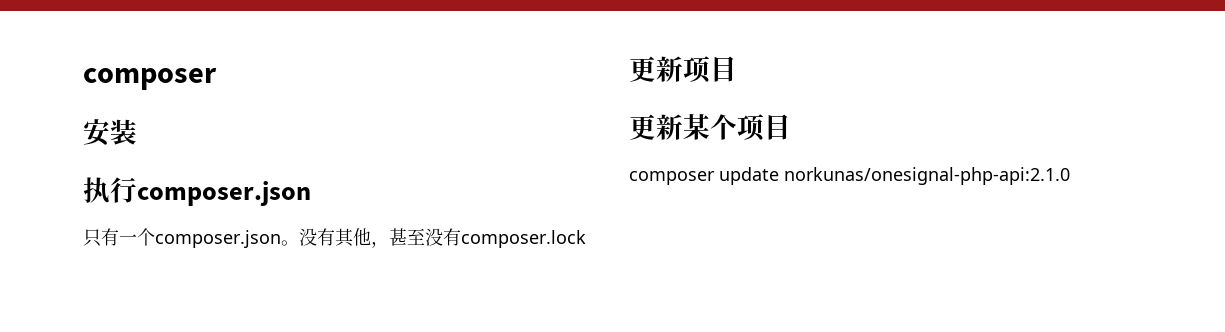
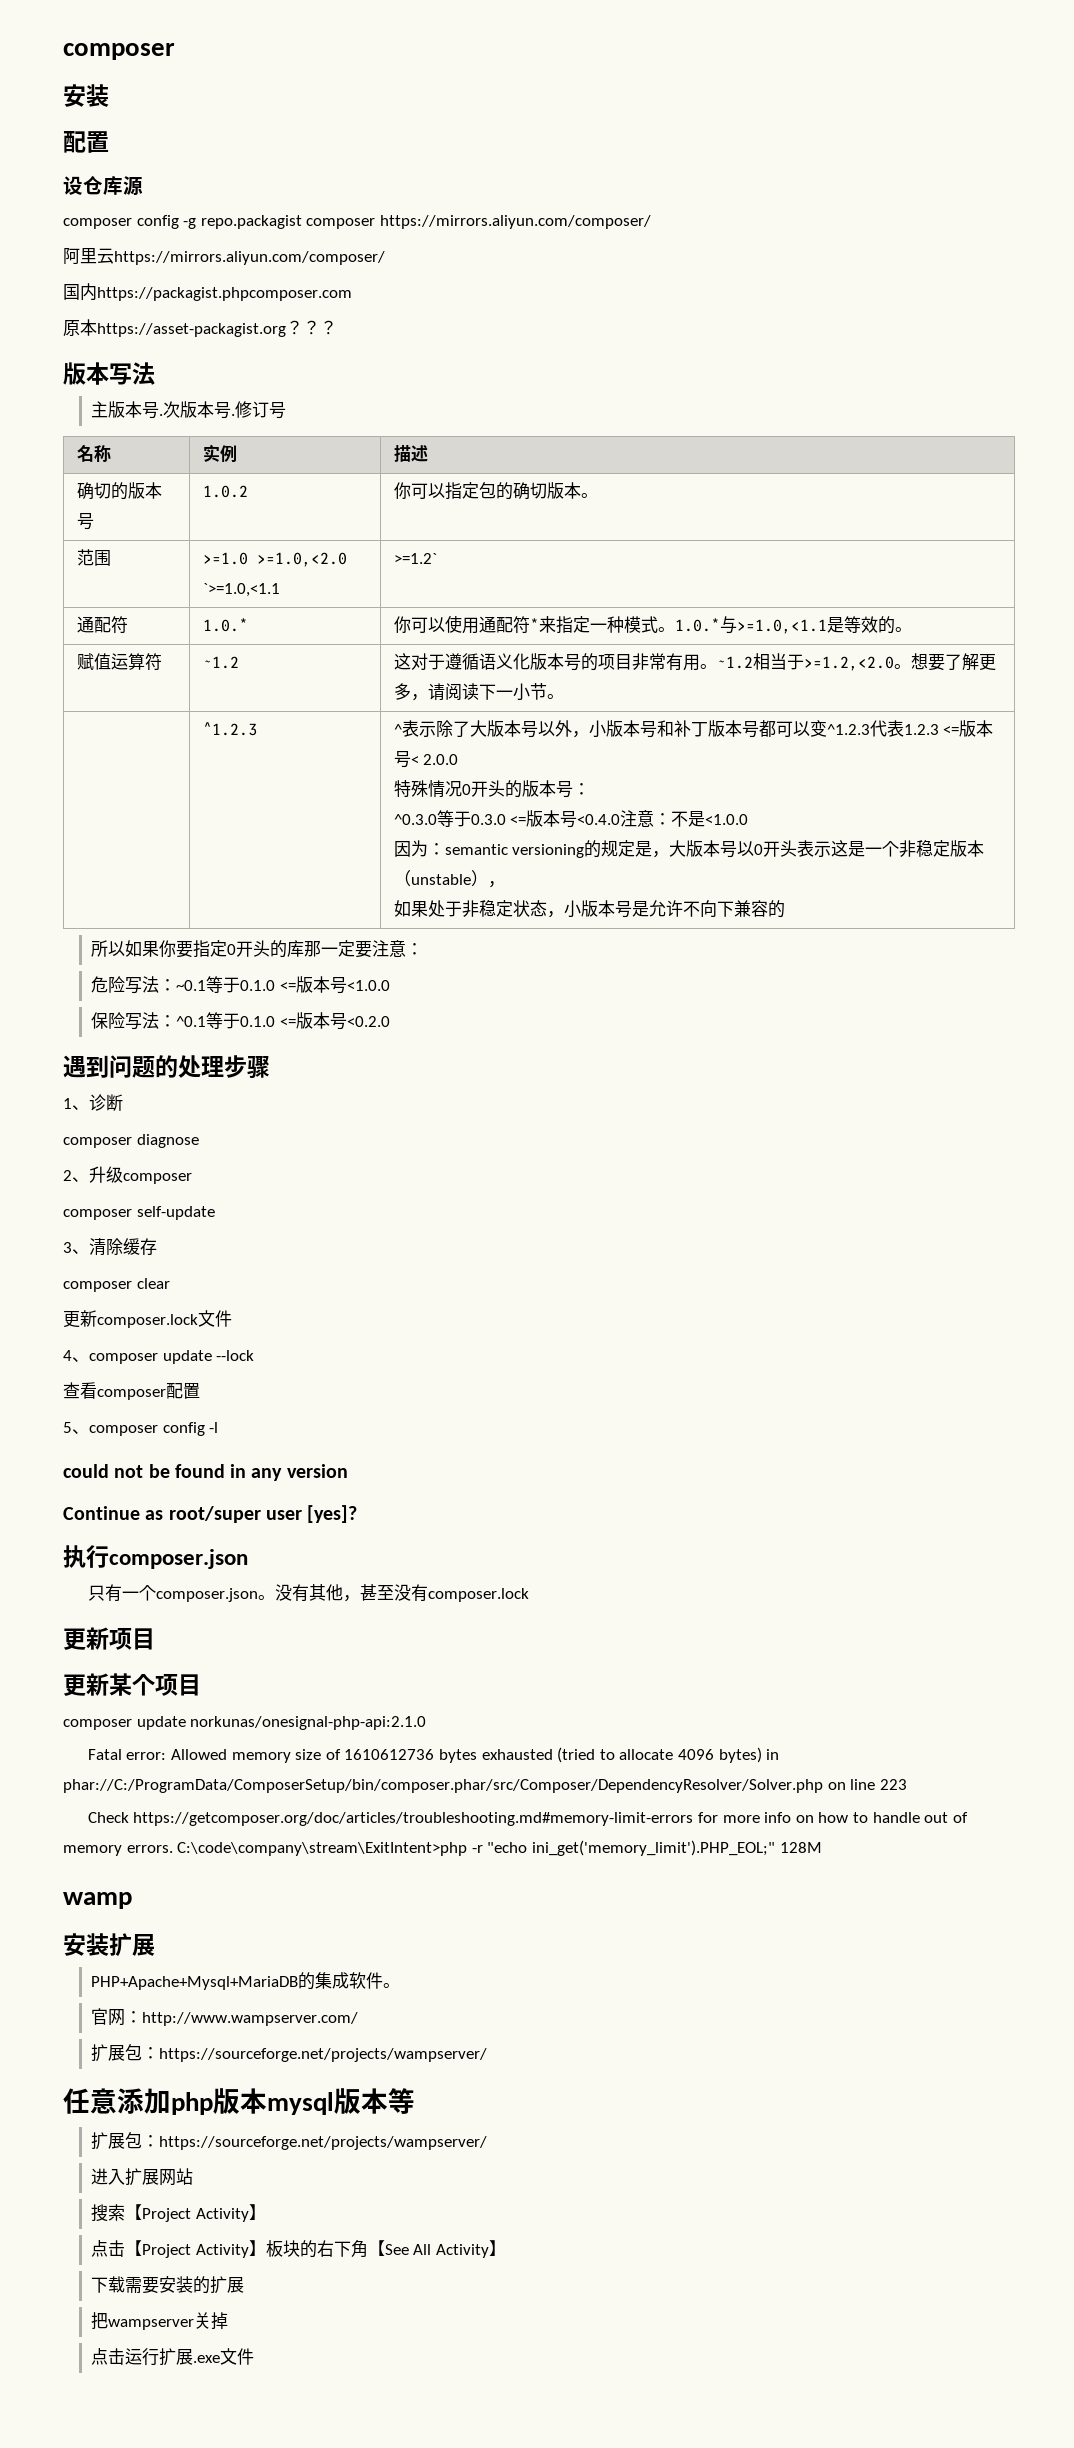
(137, 132) none -> [63,131,109,153] [63,176,143,196] [63,215,651,229] [63,247,385,265] [63,283,352,301] [63,319,337,337] [63,362,155,385] [90,401,286,419] [76,445,111,463] [202,444,237,462] [393,445,428,462] [76,482,162,500] [76,513,94,530] [202,485,248,498] [393,482,598,500] [76,549,111,566] [202,552,347,567] [202,583,280,597] [393,553,437,564] [76,616,128,634] [202,618,248,632] [393,615,912,634] [76,653,162,671] [202,656,239,669] [393,653,996,671] [393,683,564,701] [202,722,257,736] [393,720,994,738] [393,751,459,768] [393,780,590,798] [393,810,749,828] [393,840,985,858] [393,870,505,888] [393,900,785,918] [90,940,423,958] [90,976,390,994] [90,1012,390,1030] [63,1055,270,1079] [63,1094,123,1111] [63,1134,199,1148] [63,1166,192,1184] [63,1206,215,1220] [63,1238,157,1256] [63,1278,170,1292] [63,1310,232,1328] [63,1350,255,1364] [63,1382,200,1400] [63,1422,219,1436] [63,1464,348,1481] [63,1505,358,1523] // 配置 // 设仓库源 // composer config -g repo.packagist composer https://mirrors.aliyun.com/composer/ // 阿里云https://mirrors.aliyun.com/composer/ // 国内https://packagist.phpcomposer.com // 原本https://asset-packagist.org？？？ // 版本写法 // 主版本号.次版本号.修订号 // 名称 | 实例 | 描述 // 确切的版本号 | 1.0.2 | 你可以指定包的确切版本。 // 范围 | >=1.0 >=1.0,<2.0 `>=1.0,<1.1 | >=1.2` // 通配符 | 1.0.* | 你可以使用通配符*来指定一种模式。1.0.*与>=1.0,<1.1是等效的。 // 赋值运算符 | ~1.2 | 这对于遵循语义化版本号的项目非常有用。~1.2相当于>=1.2,<2.0。想要了解更多，请阅读下一小节。 // | ^1.2.3 | ^表示除了大版本号以外，小版本号和补丁版本号都可以变^1.2.3代表1.2.3 <=版本号< 2.0.0 // 特殊情况0开头的版本号： // ^0.3.0等于0.3.0 <=版本号<0.4.0注意：不是<1.0.0 // 因为：semantic versioning的规定是，大版本号以0开头表示这是一个非稳定版本（unstable）， // 如果处于非稳定状态，小版本号是允许不向下兼容的 // 所以如果你要指定0开头的库那一定要注意： // 危险写法：~0.1等于0.1.0 <=版本号<1.0.0 // 保险写法：^0.1等于0.1.0 <=版本号<0.2.0 // 遇到问题的处理步骤 // 1、诊断 // composer diagnose // 2、升级composer // composer self-update // 3、清除缓存 // composer clear // 更新composer.lock文件 // 4、composer update --lock // 查看composer配置 // 5、composer config -l // could not be found in any version // Continue as root/super user [yes]?
(1070, 176) none -> [87,1747,780,1763] [63,1779,907,1793] [87,1812,968,1826] [63,1840,822,1856] [63,1892,132,1909] [63,1933,155,1957] [90,1972,400,1990] [90,2008,358,2026] [90,2044,487,2062] [63,2088,415,2115] [90,2132,487,2150] [90,2168,193,2186] [90,2204,266,2222] [90,2240,506,2258] [90,2276,244,2294] [90,2312,228,2330] [90,2348,254,2366] // Fatal error: Allowed memory size of 1610612736 bytes exhausted (tried to allocate 4096 bytes) in phar://C:/ProgramData/ComposerSetup/bin/composer.phar/src/Composer/DependencyResolver/Solver.php on line 223 // Check https://getcomposer.org/doc/articles/troubleshooting.md#memory-limit-errors for more info on how to handle out of memory errors. C:\code\company\stream\ExitIntent>php -r "echo ini_get('memory_limit').PHP_EOL;" 128M // wamp // 安装扩展 // PHP+Apache+Mysql+MariaDB的集成软件。 // 官网：http://www.wampserver.com/ // 扩展包：https://sourceforge.net/projects/wampserver/ // 任意添加php版本mysql版本等 // 扩展包：https://sourceforge.net/projects/wampserver/ // 进入扩展网站 // 搜索【Project Activity】 // 点击【Project Activity】板块的右下角【See All Activity】 // 下载需要安装的扩展 // 把wampserver关掉 // 点击运行扩展.exe文件

